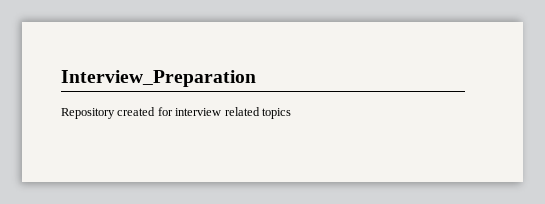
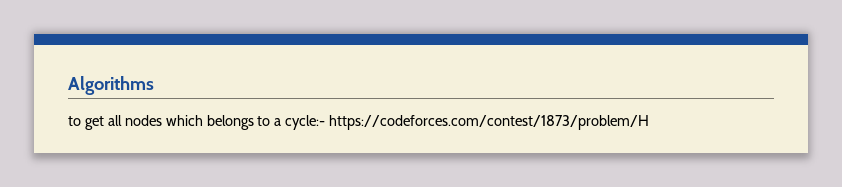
[61,70,256,87] [61,107,291,119] Interview_Preparation // Repository created for interview related topics -> [68,76,154,95] [68,115,650,130] Algorithms // to get all nodes which belongs to a cycle:- https://codeforces.com/contest/1873/problem/H

